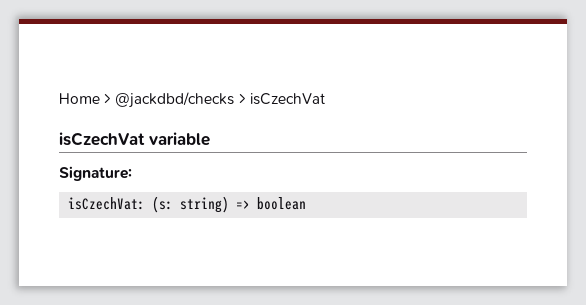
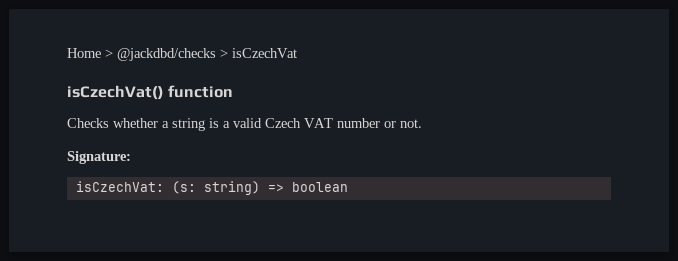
[59,132,210,146] isCzechVat variable -> [67,85,234,100] [67,118,422,131] isCzechVat() function // Checks whether a string is a valid Czech VAT number or not.

